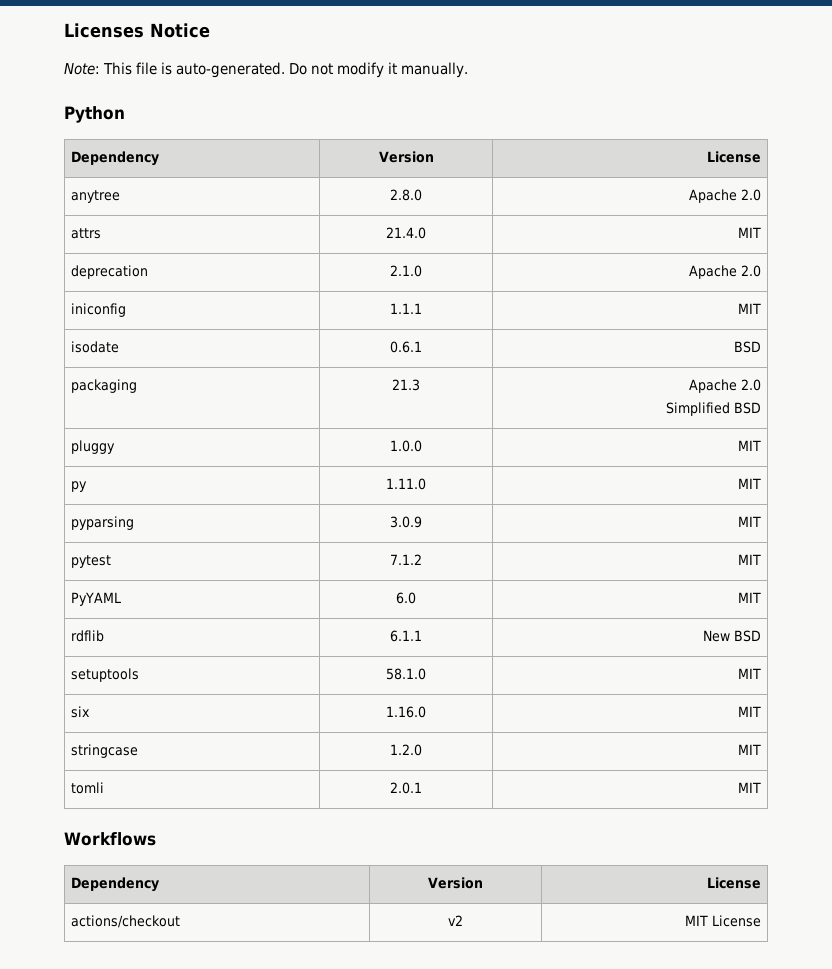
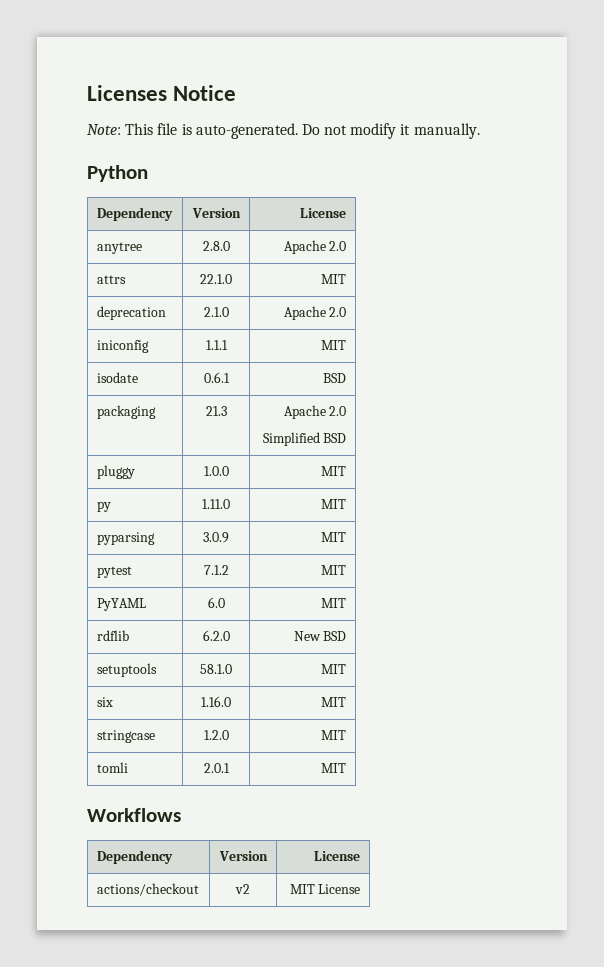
[386,227,426,239] 21.4.0 -> [200,274,232,284] 22.1.0
[390,630,422,642] 6.1.1 -> [202,630,230,641] 6.2.0

